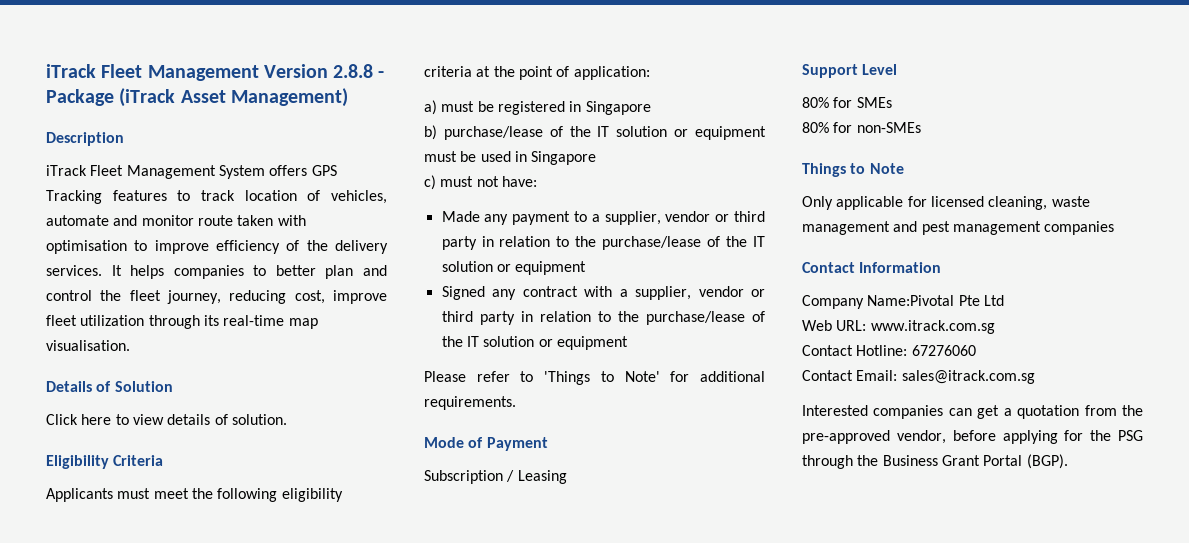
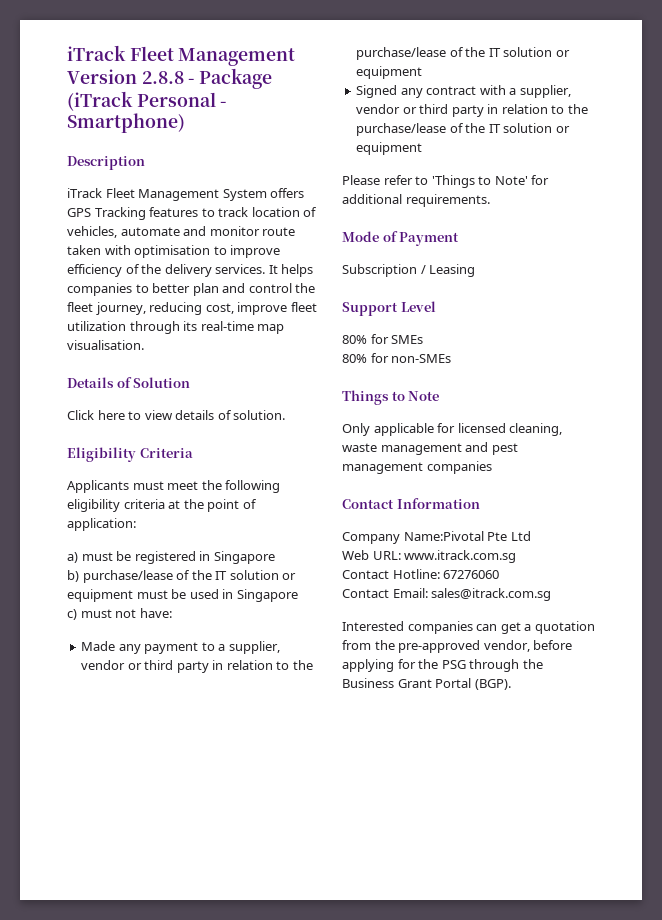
[180,88,348,107] Asset Management) -> [136,92,227,107] [67,113,185,133] Personal - Smartphone)

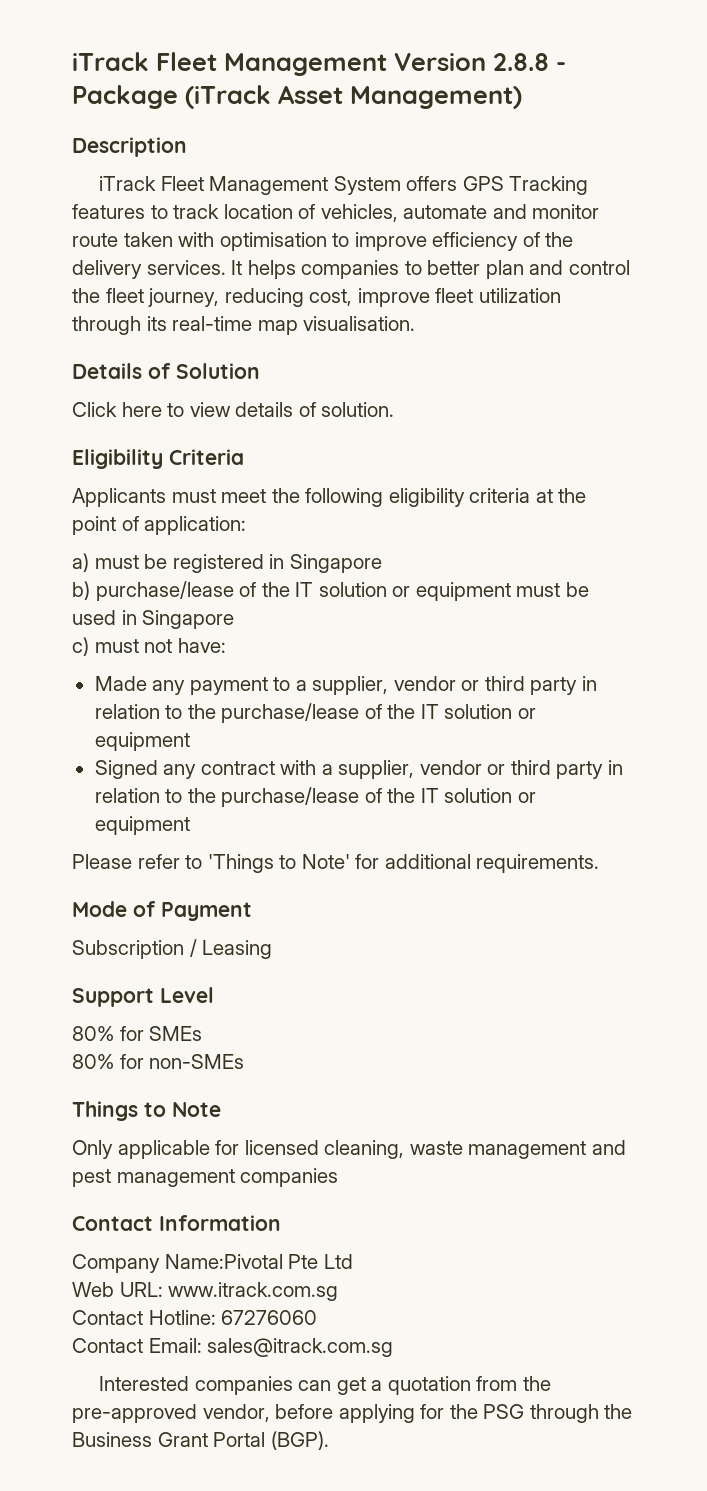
[136,92,227,107] [67,113,185,133] Personal - Smartphone) -> [278,85,522,109] Asset Management)

